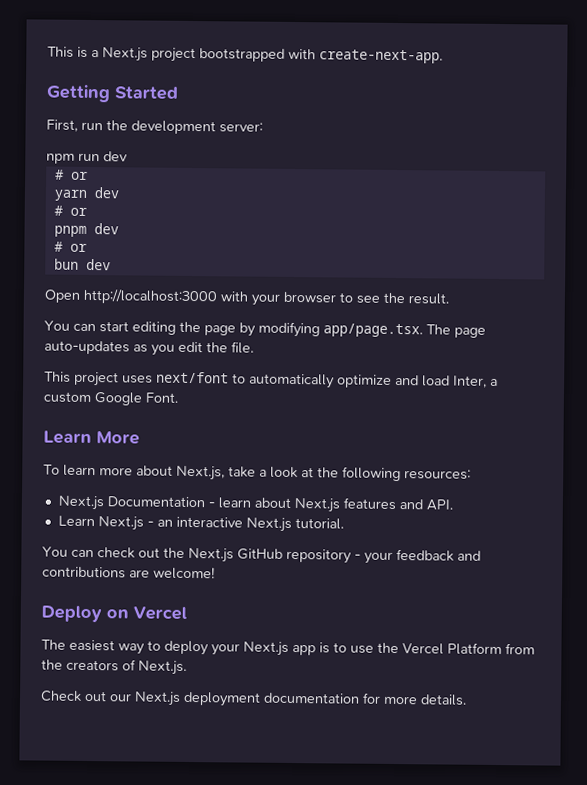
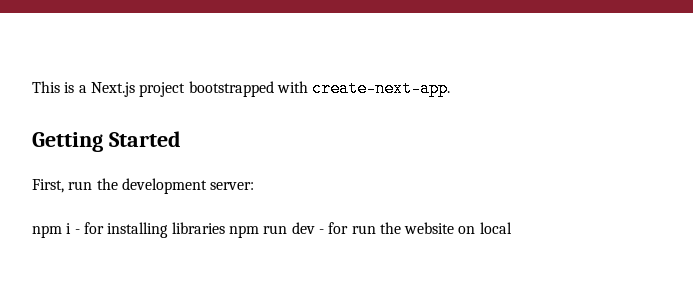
[78,151,128,162] [54,169,88,180] [53,187,119,201] [53,205,87,216] [53,223,119,237] [53,241,87,252] [53,258,111,271] [44,288,449,306] [44,320,486,338] [44,340,254,356] [44,371,498,389] [43,391,178,406] [43,430,140,445] [43,464,471,482] [57,495,453,513] [57,515,344,532] [42,546,481,564] [42,566,215,580] [41,605,187,623] [41,639,535,656] [41,659,187,675] [40,690,467,707] run dev // # or // yarn dev // # or // pnpm dev // # or // bun dev // Open http://localhost:3000 with your browser to see the result. // You can start editing the page by modifying app/page.tsx. The page auto-updates as you edit the file. // This project uses next/font to automatically optimize and load Inter, a custom Google Font. // Learn More // To learn more about Next.js, take a look at the following resources: // Next.js Documentation - learn about Next.js features and API. // Learn Next.js - an interactive Next.js tutorial. // You can check out the Next.js GitHub repository - your feedback and contributions are welcome! // Deploy on Vercel // The easiest way to deploy your Next.js app is to use the Vercel Platform from the creators of Next.js. // Check out our Next.js deployment documentation for more details. -> [66,222,512,238] i - for installing libraries npm run dev - for run the website on local

